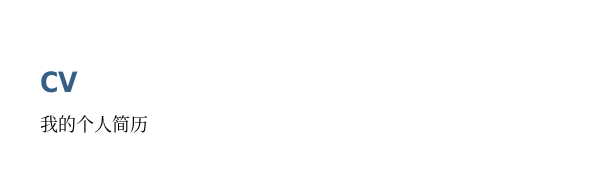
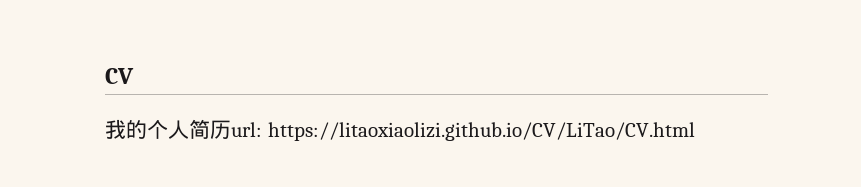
(148, 124) none -> [231,122,695,141] url: https://litaoxiaolizi.github.io/CV/LiTao/CV.html

